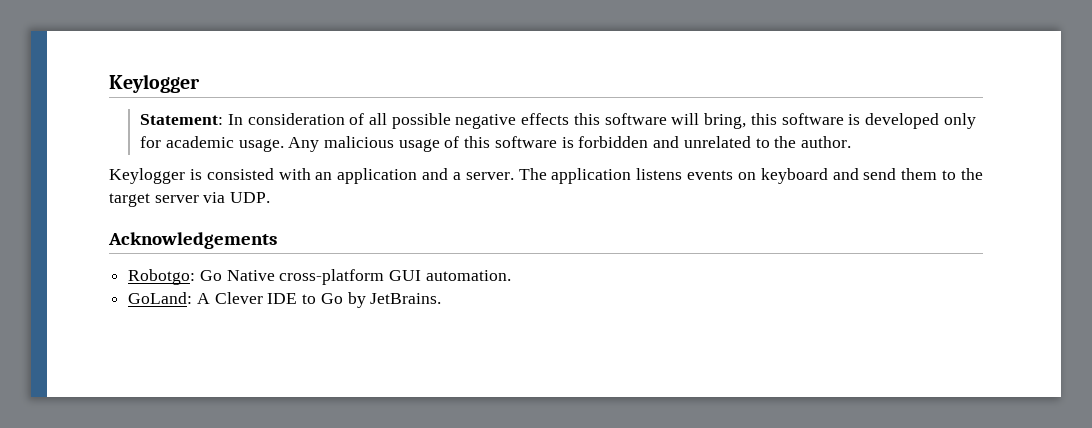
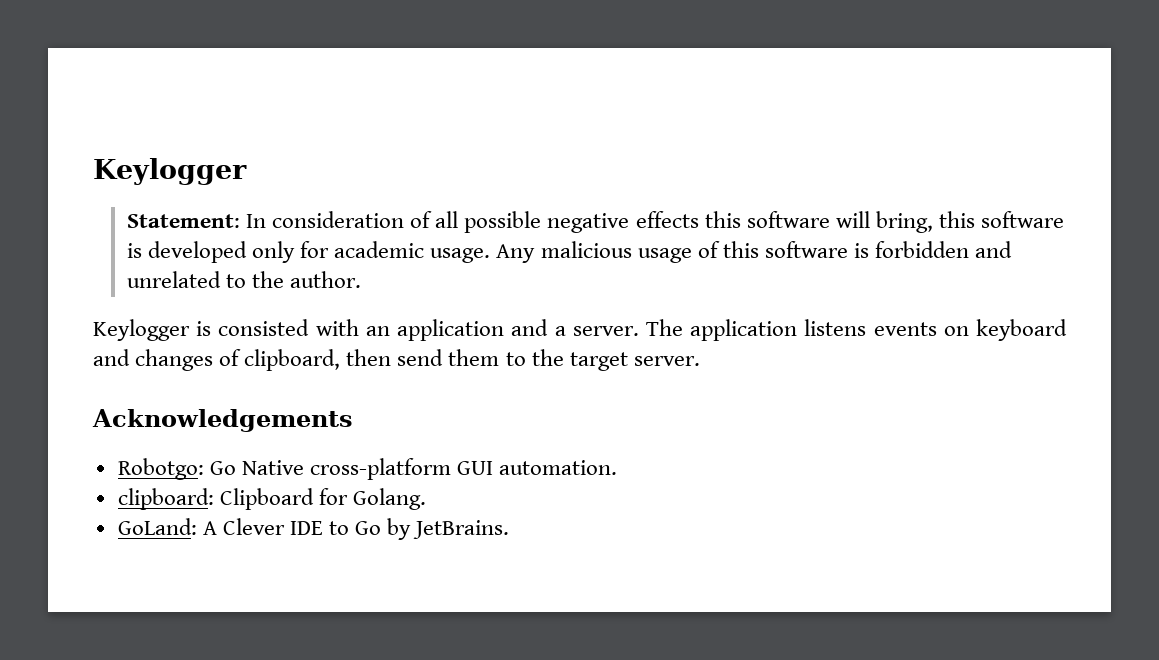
(859, 174) none -> [135,349,392,371] changes of clipboard, then
[154,192,271,203] server via UDP. -> [633,356,700,366] server.
(511, 275) none -> [117,488,426,510] // clipboard: Clipboard for Golang.

